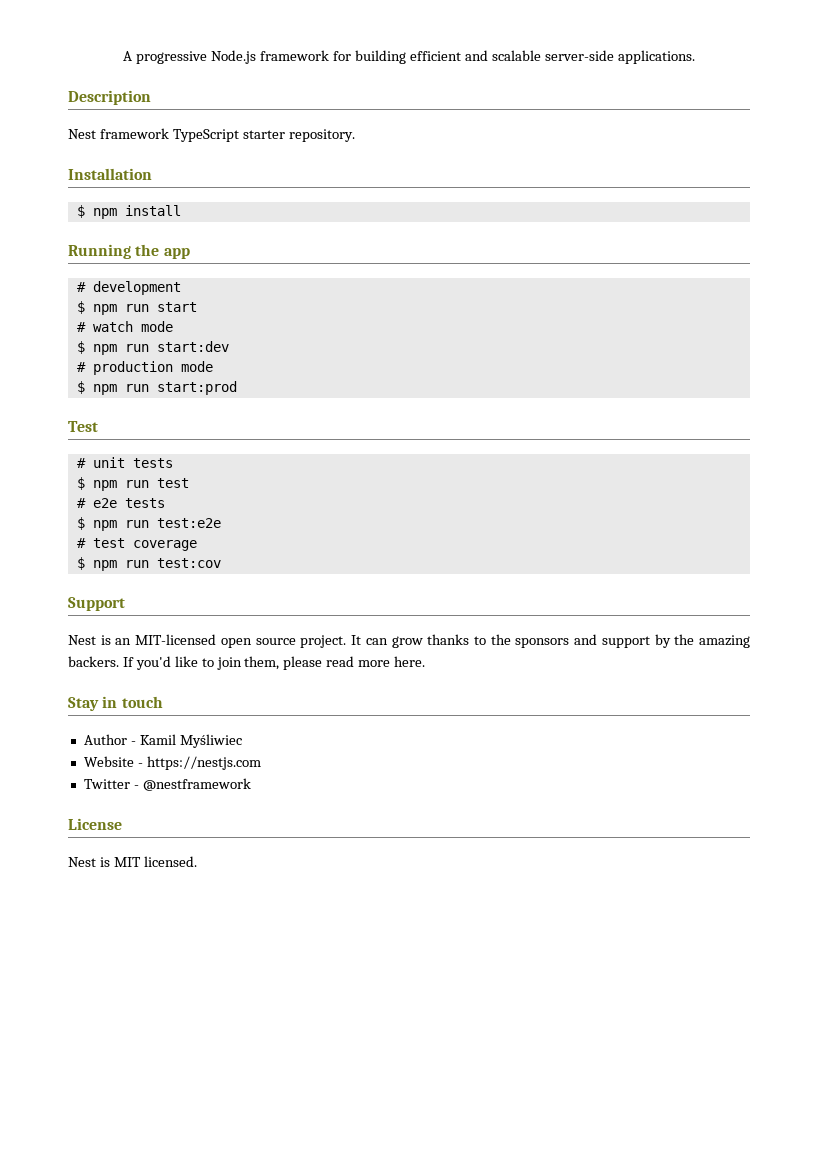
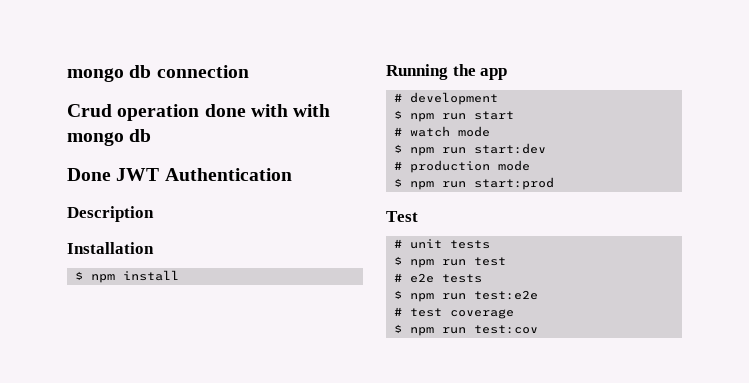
[123,50,695,64] [68,90,151,105] [68,128,355,142] A progressive Node.js framework for building efficient and scalable server-side applications. // Description // Nest framework TypeScript starter repository. -> [67,65,249,82] [67,104,331,121] [67,129,152,146] [67,168,292,181] [67,206,154,222] mongo db connection // Crud operation done with with mongo db // Done JWT Authentication // Description
[68,597,125,611] [68,634,750,648] [68,656,426,670] [68,696,163,711] [83,734,242,748] [83,756,261,770] [83,778,251,791] [68,818,122,830] [68,856,197,867] // Support // Nest is an MIT-licensed open source project. It can grow thanks to the sponsors and support by the amazing backers. If you'd like to join them, please read more here. // Stay in touch // Author - Kamil Myśliwiec // Website - https://nestjs.com // Twitter - @nestframework // License // Nest is MIT licensed. -> (538, 329) none

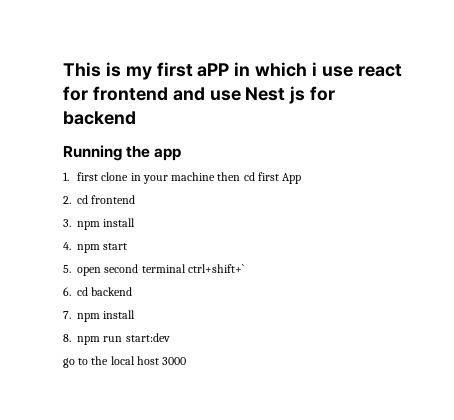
[67,65,249,82] [67,104,331,121] [67,129,152,146] [67,168,292,181] [67,206,154,222] [67,242,154,254] [74,270,179,283] [386,64,508,80] [393,92,498,105] [393,110,514,122] [393,126,490,137] [393,143,546,156] [393,160,530,173] [393,177,554,190] [386,211,418,222] [393,239,490,249] [393,256,506,268] [393,273,482,283] [393,290,538,302] [393,307,514,319] [393,324,538,336] mongo db connection // Crud operation done with with mongo db // Done JWT Authentication // Description // Installation // $ npm install // Running the app // # development // $ npm run start // # watch mode // $ npm run start:dev // # production mode // $ npm run start:prod // Test // # unit tests // $ npm run test // # e2e tests // $ npm run test:e2e // # test coverage // $ npm run test:cov -> [63,62,402,80] [63,86,336,104] [63,111,136,125] [63,145,182,161] [63,172,302,184] [63,195,136,204] [63,218,136,230] [63,242,128,253] [63,264,244,276] [63,287,133,296] [63,310,136,322] [63,333,170,345] [63,356,187,368] This is my first aPP in which i use react for frontend and use Nest js for backend // Running the app // 1. first clone in your machine then cd first App // 2. cd frontend // 3. npm install // 4. npm start // 5. open second terminal ctrl+shift+` // 6. cd backend // 7. npm install // 8. npm run start:dev // go to the local host 3000

